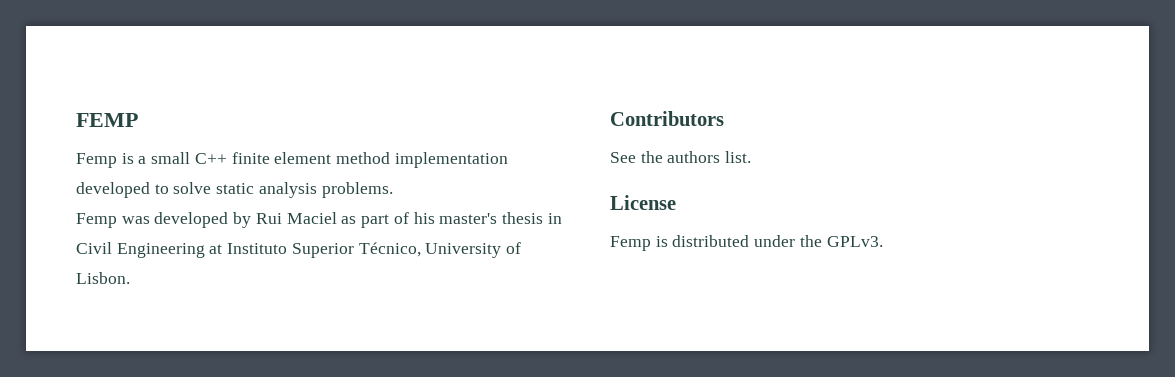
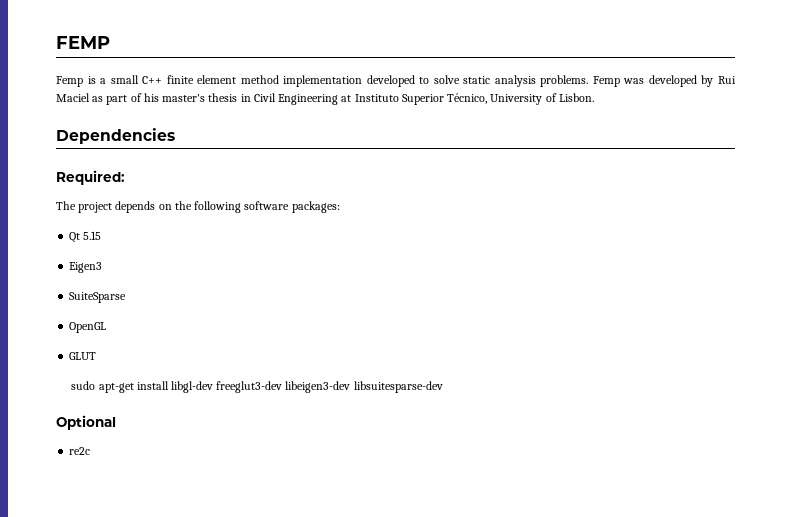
(393, 190) // -> (589, 81) none
[610,111,724,126] [610,151,752,163] [610,195,676,210] [610,235,883,251] Contributors // See the authors list. // License // Femp is distributed under the GPLv3. -> [56,128,175,144] [56,170,125,185] [56,201,340,213] [69,231,102,243] [69,262,103,273] [69,292,127,303] [69,322,107,333] [69,352,97,360] [71,381,443,393] [56,415,116,430] [69,447,91,455] Dependencies // Required: // The project depends on the following software packages: // Qt 5.15 // Eigen3 // SuiteSparse // OpenGL // GLUT // sudo apt-get install libgl-dev freeglut3-dev libeigen3-dev libsuitesparse-dev // Optional // re2c

